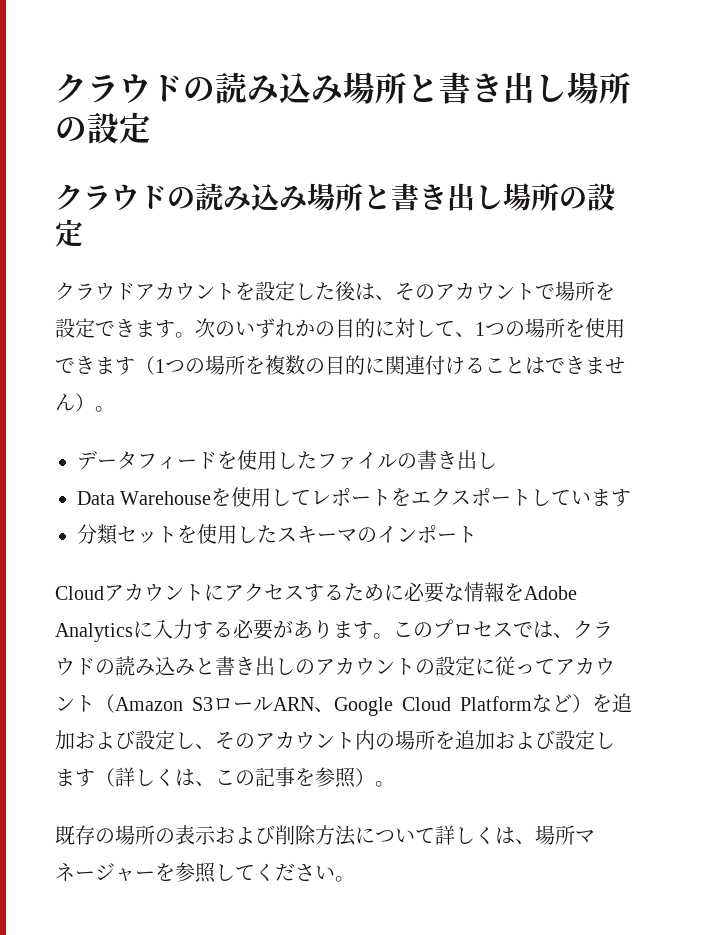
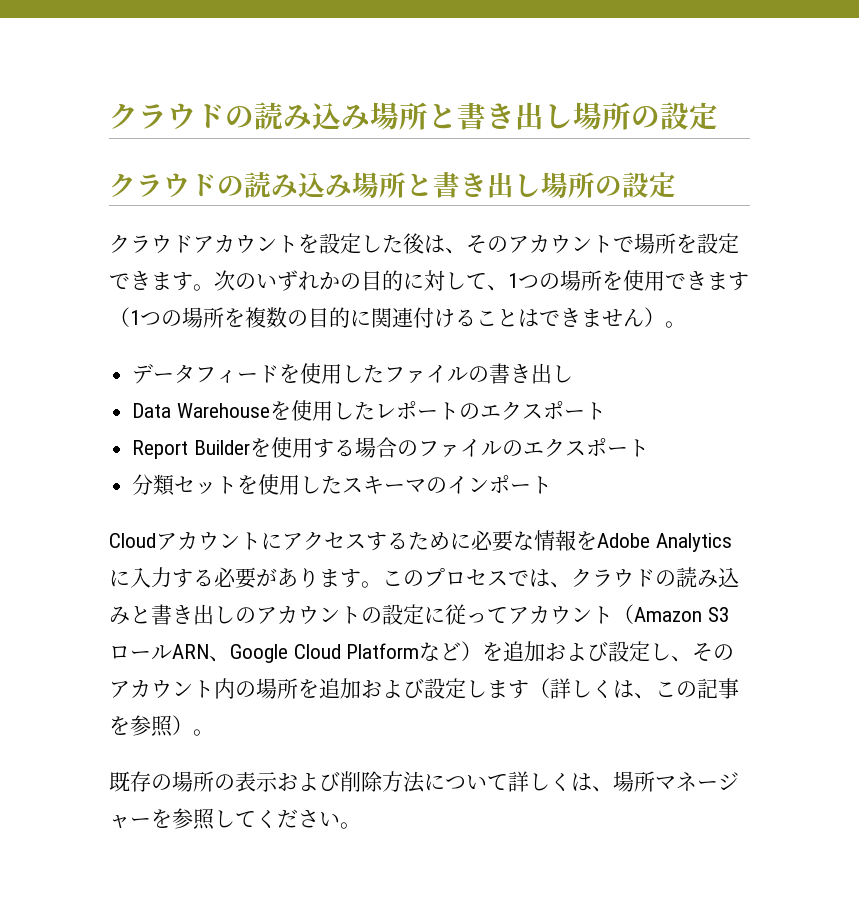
[291,490,312,505] て -> [353,401,375,420] た
[391,488,632,507] をエクスポートしています -> [458,401,606,420] [132,437,649,459] のエクスポート // Report Builderを使用する場合のファイルのエクスポート

